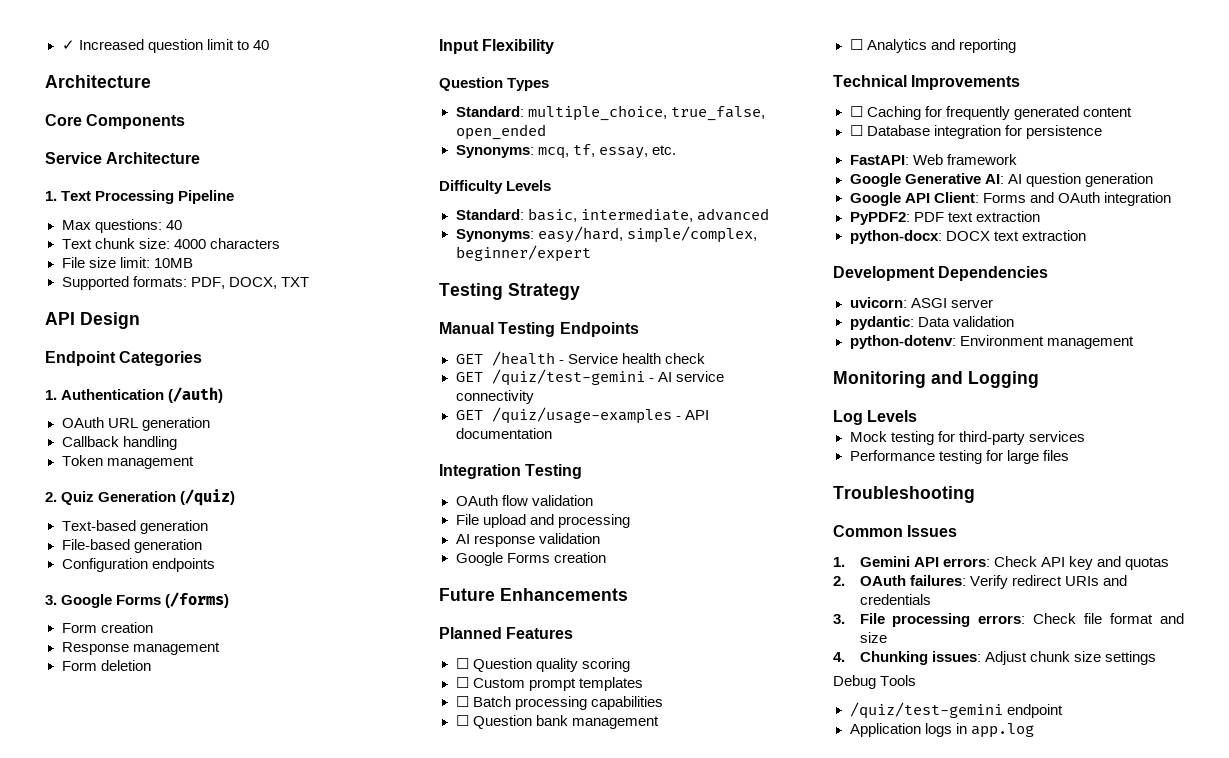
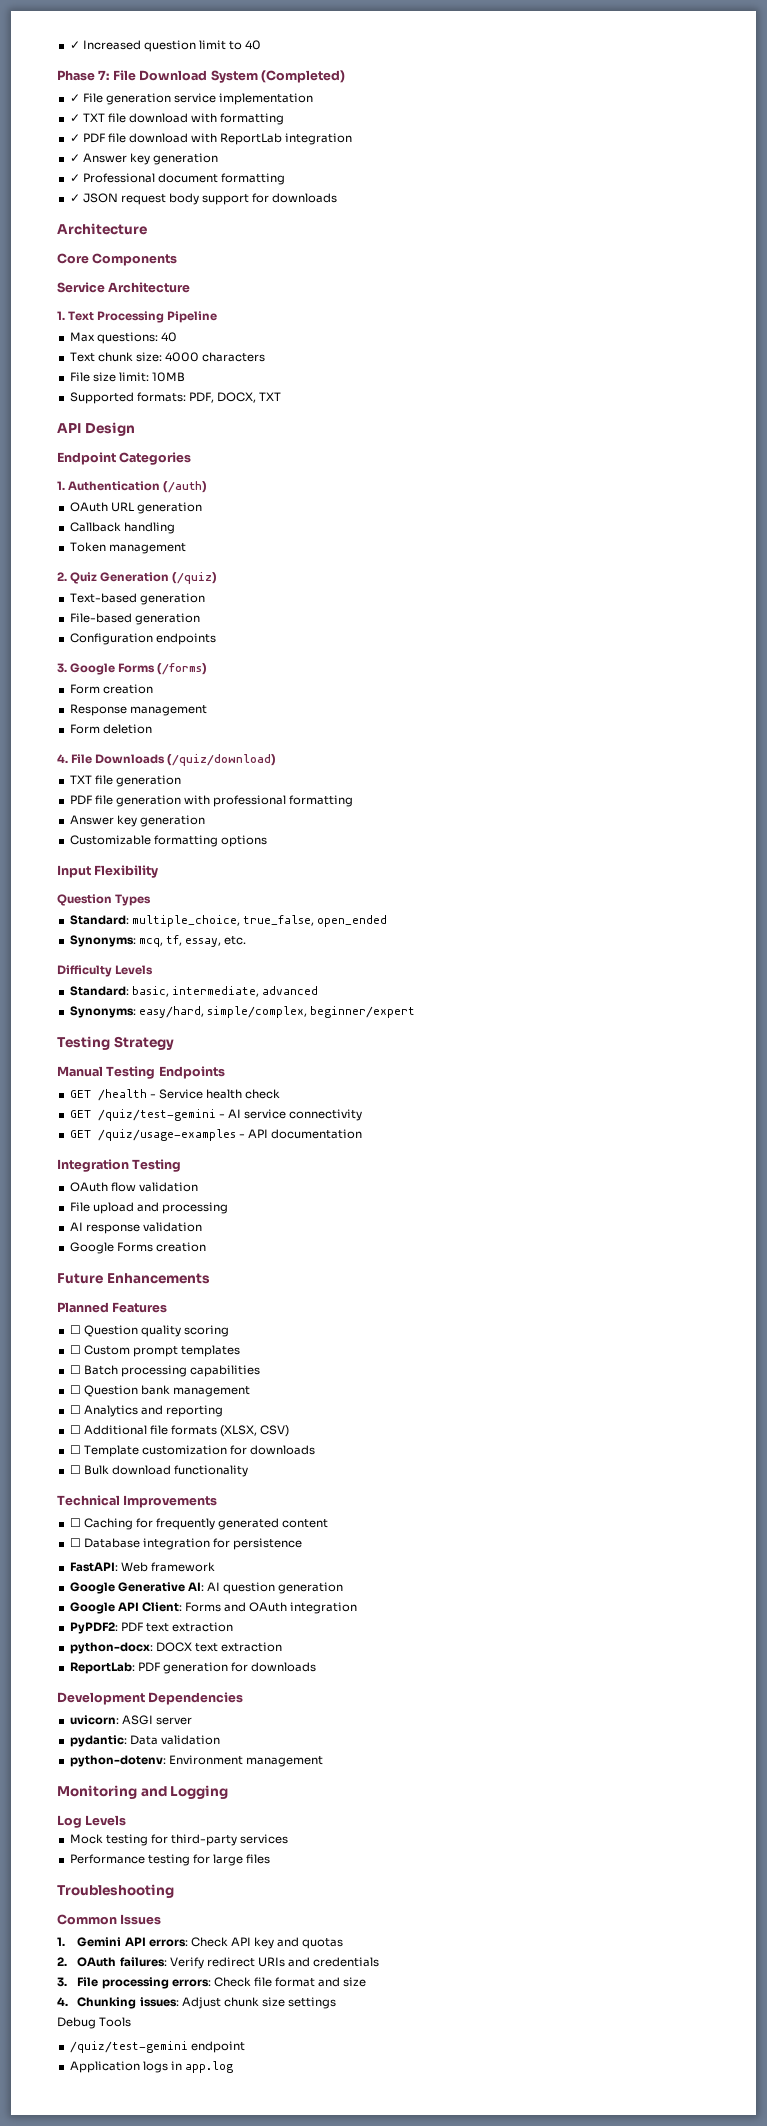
(269, 45) none -> [57,70,345,83] [69,93,314,105] [69,113,285,125] [69,133,353,145] [69,153,218,165] [69,173,285,185] [69,193,338,205] // Phase 7: File Download System (Completed) // ✓ File generation service implementation // ✓ TXT file download with formatting // ✓ PDF file download with ReportLab integration // ✓ Answer key generation // ✓ Professional document formatting // ✓ JSON request body support for downloads
(151, 665) none -> [57,754,277,766] [69,775,181,787] [69,795,354,807] [69,815,205,827] [69,835,267,847] // 4. File Downloads (/quiz/download) // TXT file generation // PDF file generation with professional formatting // Answer key generation // Customizable formatting options
(1016, 46) none -> [69,1425,290,1437] [69,1445,316,1457] [69,1465,248,1477] // ☐ Additional file formats (XLSX, CSV) // ☐ Template customization for downloads // ☐ Bulk download functionality
(1086, 235) none -> [69,1662,317,1674] // ReportLab: PDF generation for downloads

